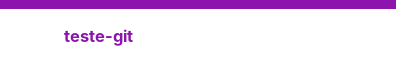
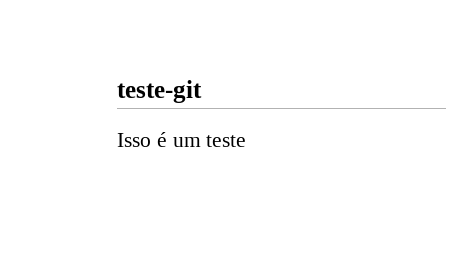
(133, 37) none -> [117,132,247,147] // Isso é um teste

